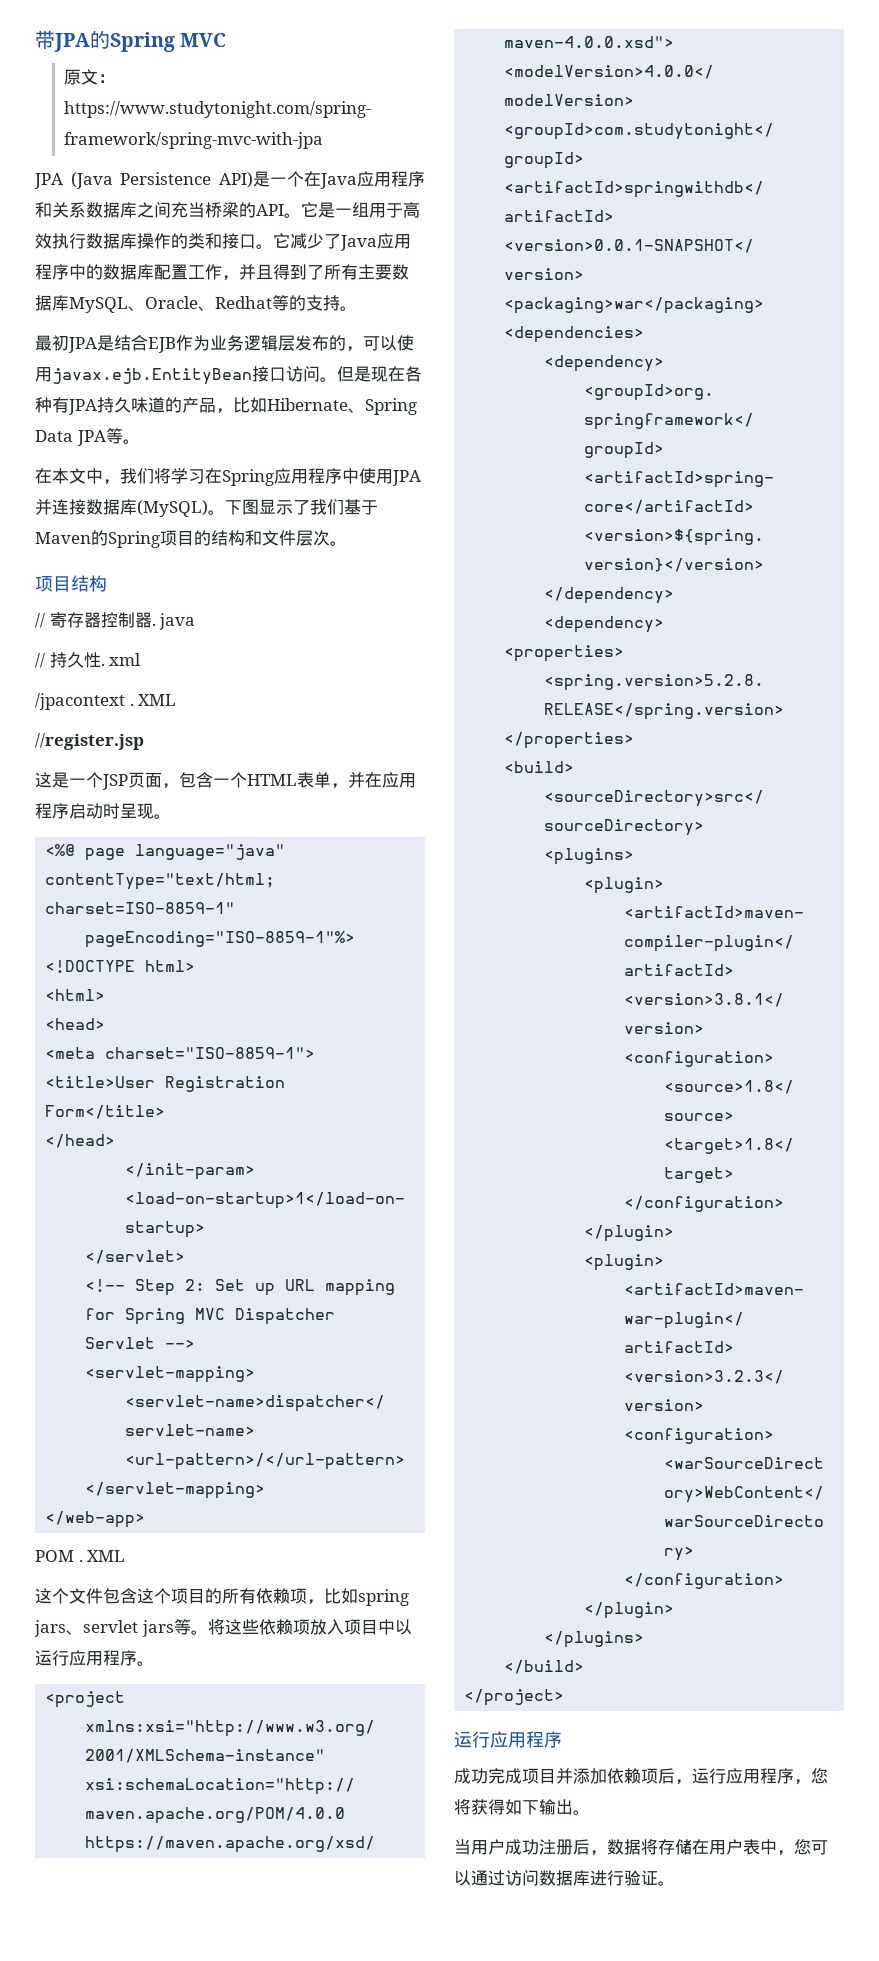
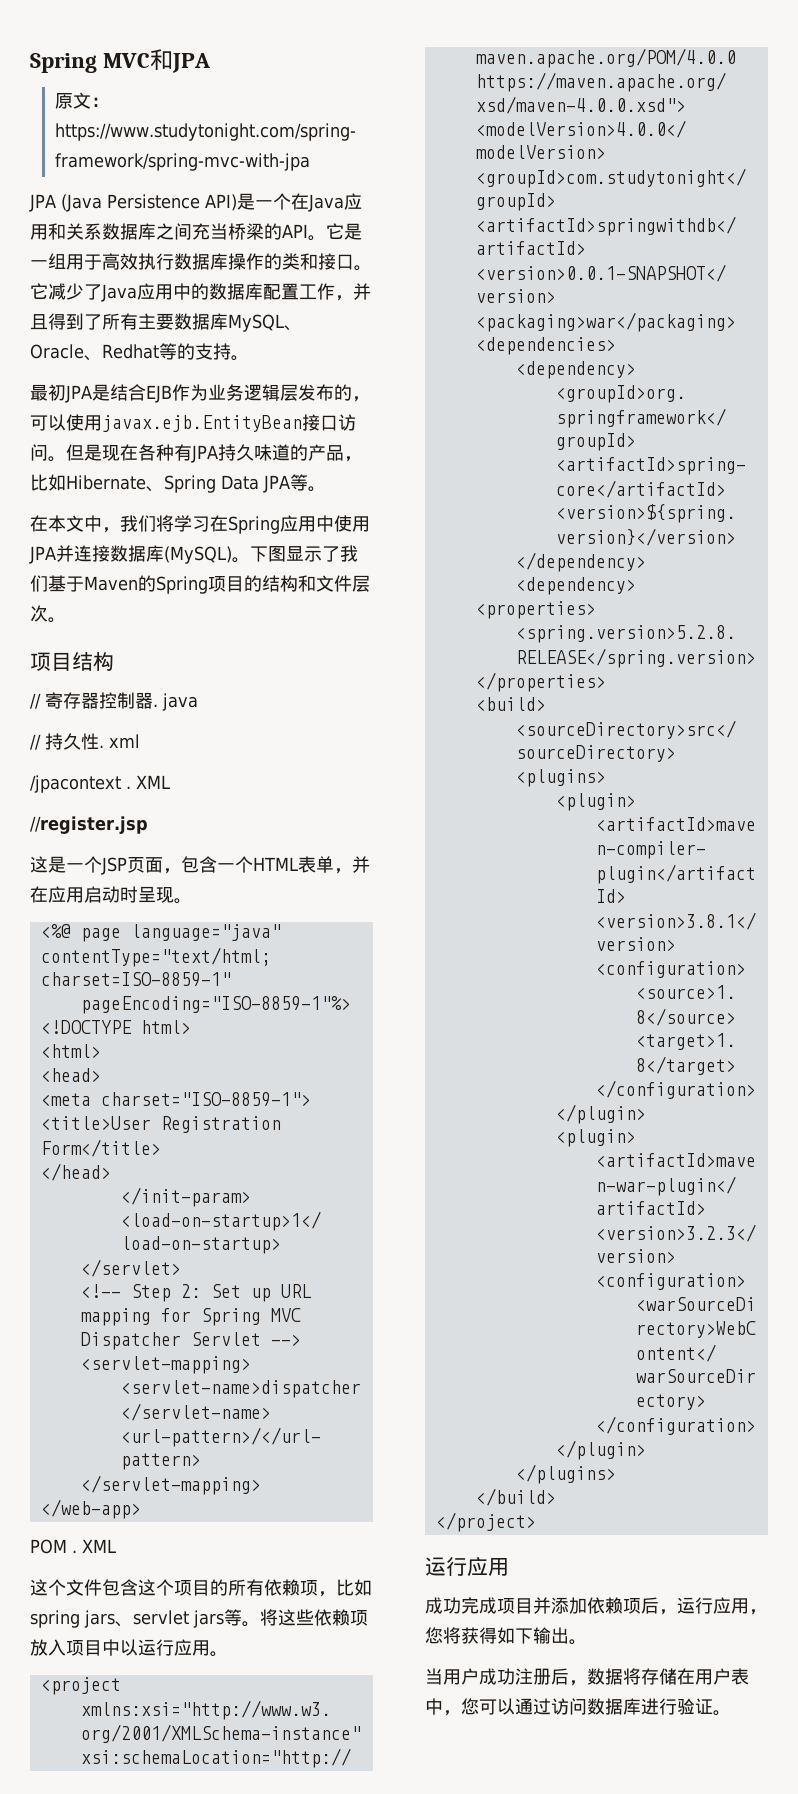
[35,30,227,52] 带JPA的Spring MVC -> [30,49,212,73] Spring MVC和JPA
[391,171,425,187] 程序 -> (48, 232) none
[35,264,69,280] 程序 -> (173, 292) none
[308,468,342,484] 程序 -> (316, 524) none
[35,803,69,819] 程序 -> (84, 895) none
[103,1650,137,1666] 程序 -> (210, 1648) none
[526,1731,562,1748] 程序 -> (509, 1567) none
[760,1768,794,1784] 程序 -> (749, 1606) none

